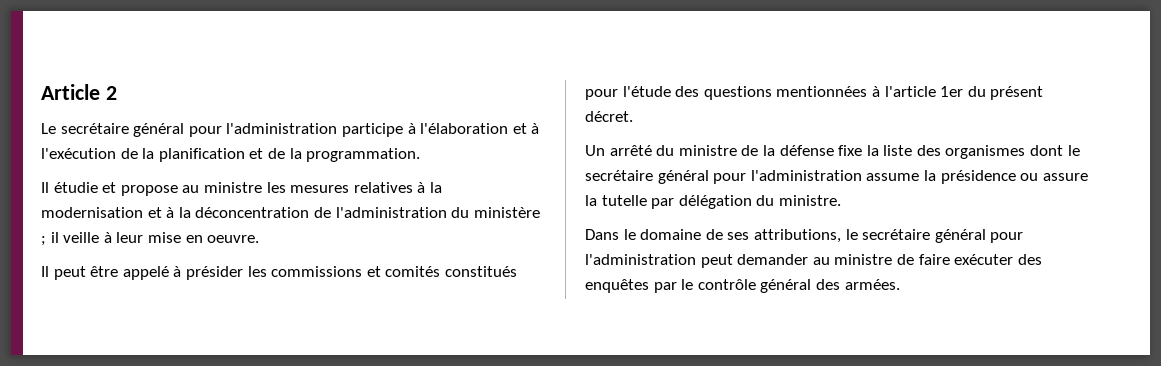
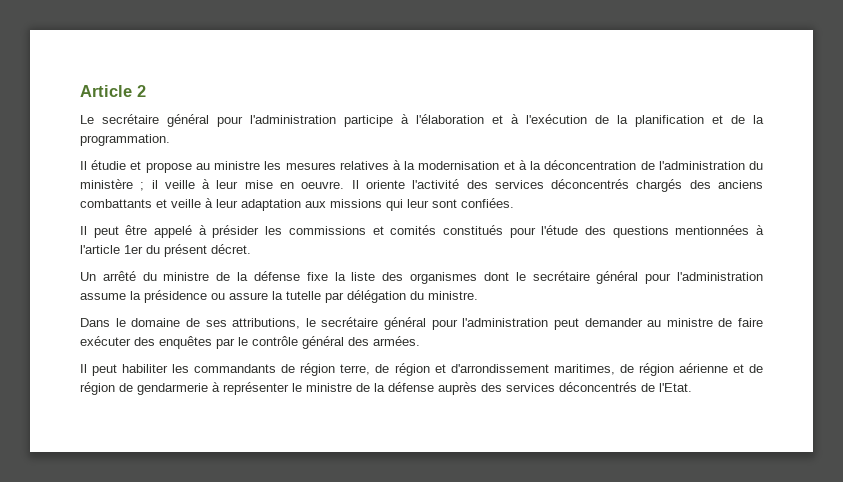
(260, 239) none -> [351,179,763,192] [80,198,514,211] Il oriente l'activité des services déconcentrés chargés des anciens combattants et veille à leur adaptation aux missions qui leur sont confiées.
(900, 284) none -> [80,363,763,376] [80,382,692,395] // Il peut habiliter les commandants de région terre, de région et d'arrondissement maritimes, de région aérienne et de région de gendarmerie à représenter le ministre de la défense auprès des services déconcentrés de l'Etat.

